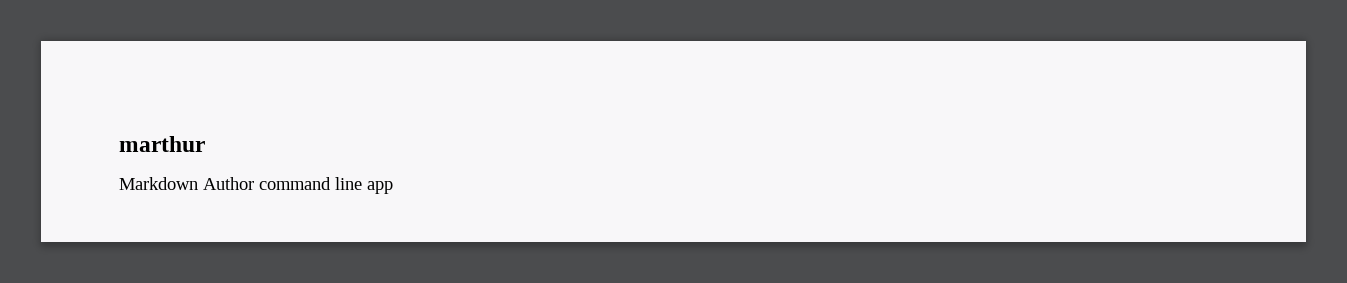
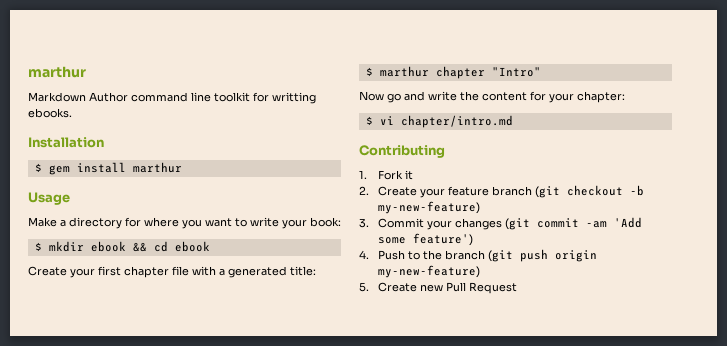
[367,181,393,194] app -> [214,92,316,104] [28,108,72,118] [28,137,104,148] [34,162,182,175] [28,192,70,205] [28,217,341,229] [34,241,210,252] [28,266,316,278] [365,66,541,79] [359,91,625,103] [365,115,513,128] [359,145,445,158] [359,170,413,180] [359,185,644,198] [377,201,480,214] [359,217,642,230] [377,233,473,246] [359,249,597,262] [377,265,480,278] [359,282,517,294] toolkit for writting ebooks. // Installation // $ gem install marthur // Usage // Make a directory for where you want to write your book: // $ mkdir ebook && cd ebook // Create your first chapter file with a generated title: // $ marthur chapter "Intro" // Now go and write the content for your chapter: // $ vi chapter/intro.md // Contributing // 1. Fork it // 2. Create your feature branch (git checkout -b my-new-feature) // 3. Commit your changes (git commit -am 'Add some feature') // 4. Push to the branch (git push origin my-new-feature) // 5. Create new Pull Request

